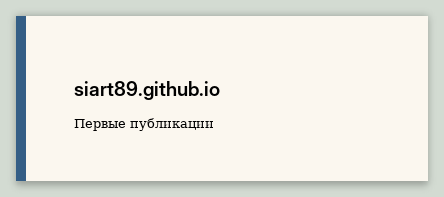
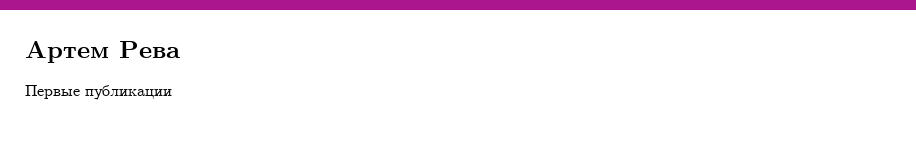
[74,81,220,100] siart89.github.io -> [25,41,180,63] Артем Рева

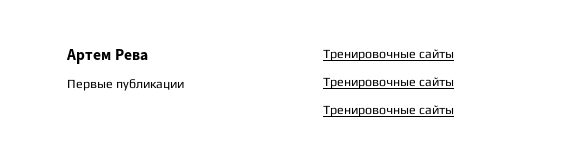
(172, 92) none -> [323,49,455,61] [323,77,455,89] [323,105,455,117] // Тренировочные сайты // Тренировочные сайты // Тренировочные сайты

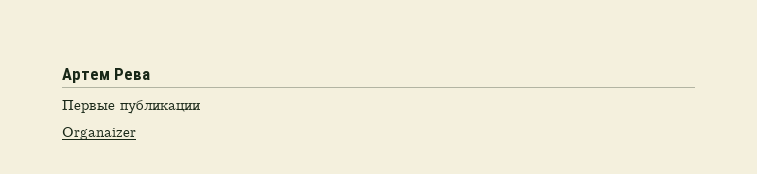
[323,49,455,61] [323,77,455,89] [323,105,455,117] Тренировочные сайты // Тренировочные сайты // Тренировочные сайты -> [62,127,136,140] Organaizer

